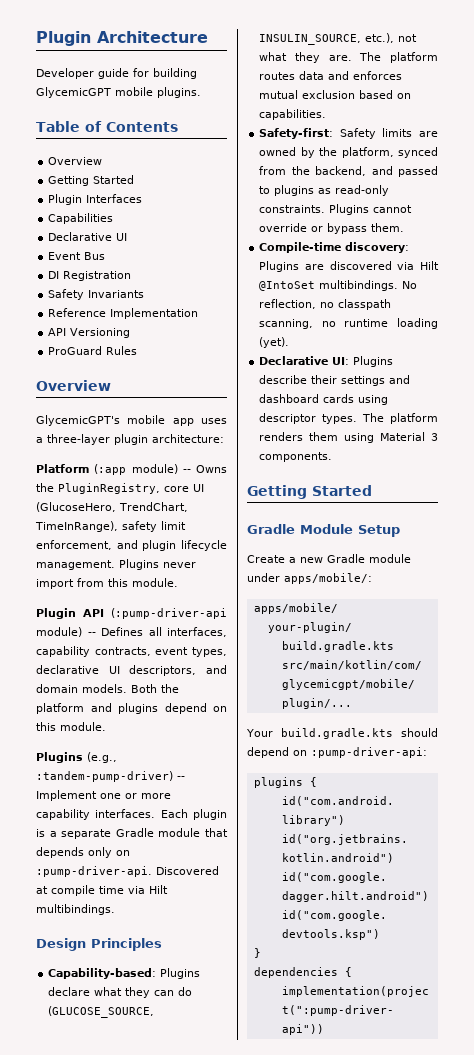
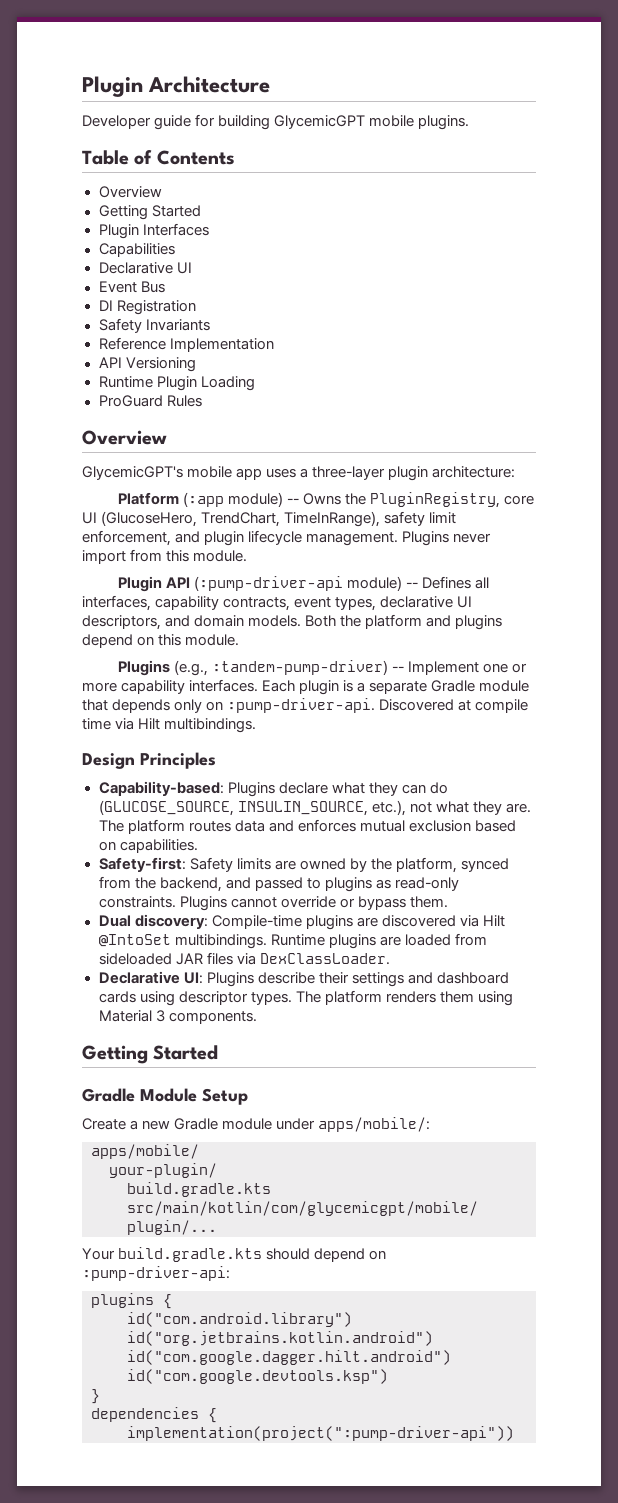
(131, 333) none -> [98,376,255,391] // Runtime Plugin Loading
[259,242,410,253] [259,261,300,272] Compile-time discovery: Plugins -> [98,914,353,930] Dual discovery: Compile-time plugins
[402,281,418,289] [259,299,392,310] [259,318,438,329] [259,337,290,348] No reflection, no classpath scanning, no runtime loading (yet). -> [270,933,487,949] [98,952,390,965] Runtime plugins are loaded from sideloaded JAR files via DexClassLoader.

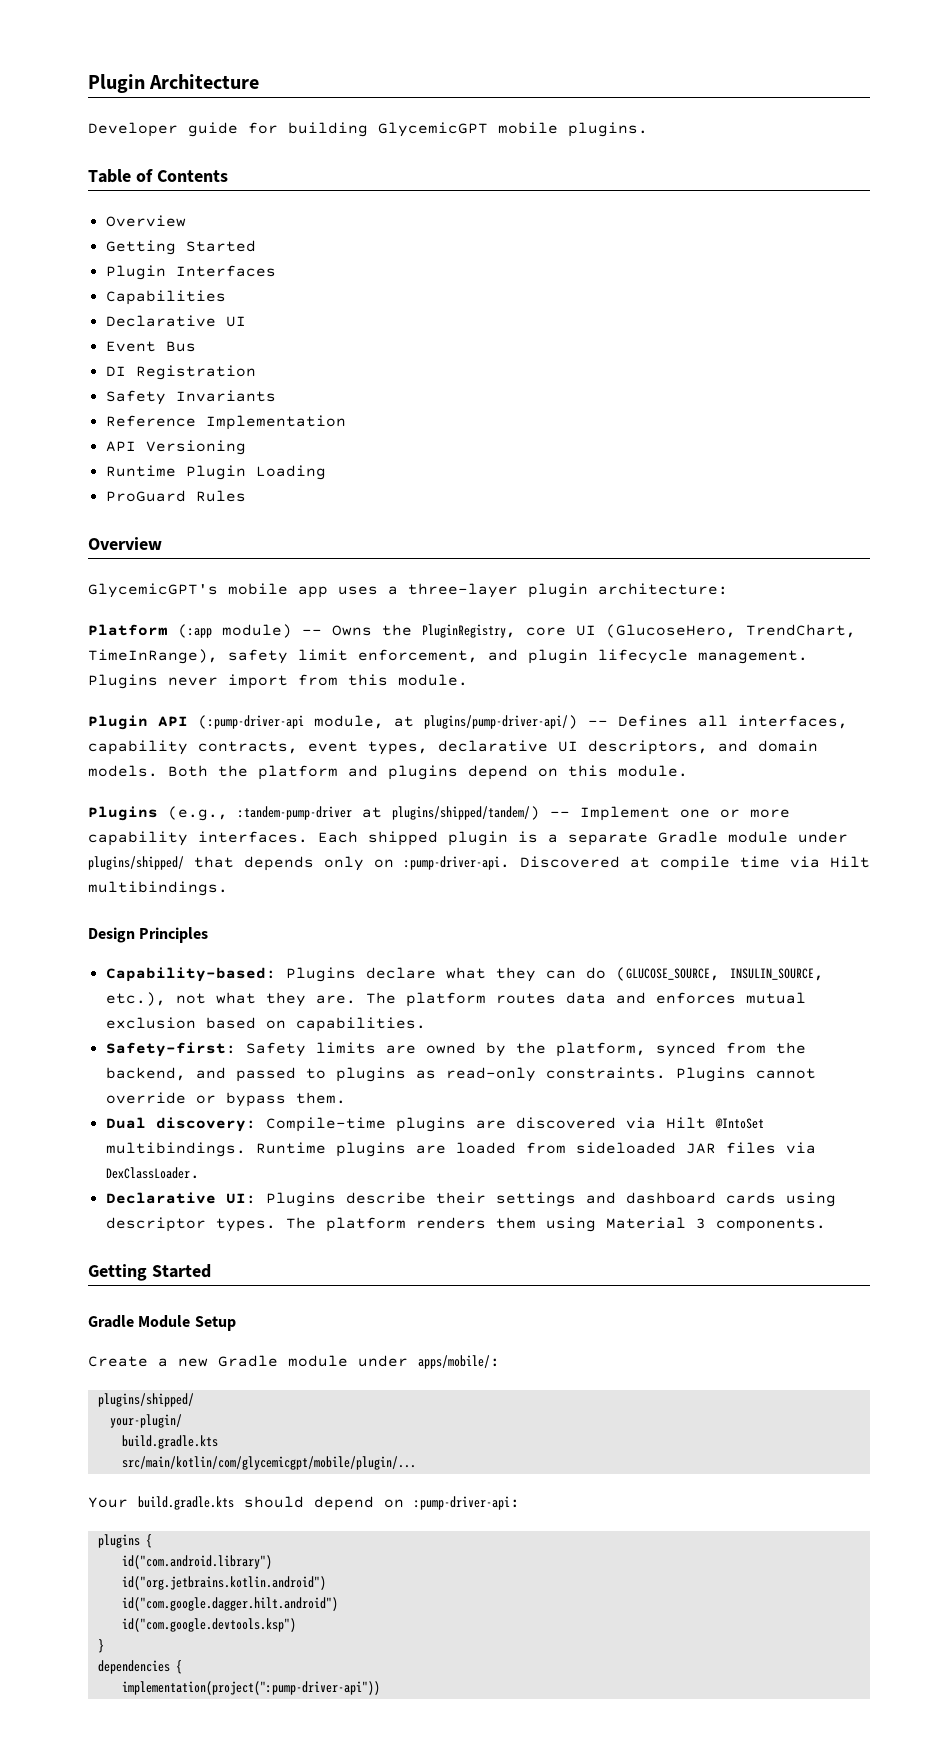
[346,576,402,591] module) -> [314,715,578,729] module, at plugins/pump-driver-api/)
[211,660,388,675] :tandem-pump-driver) -> [238,806,540,820] :tandem-pump-driver at plugins/shipped/tandem/)
(296, 686) none -> [368,831,438,846] shipped
(530, 686) none -> [798,831,848,843] [88,856,184,870] under plugins/shipped/
[91,1144,199,1159] apps/mobile/ -> [97,1393,194,1407] plugins/shipped/

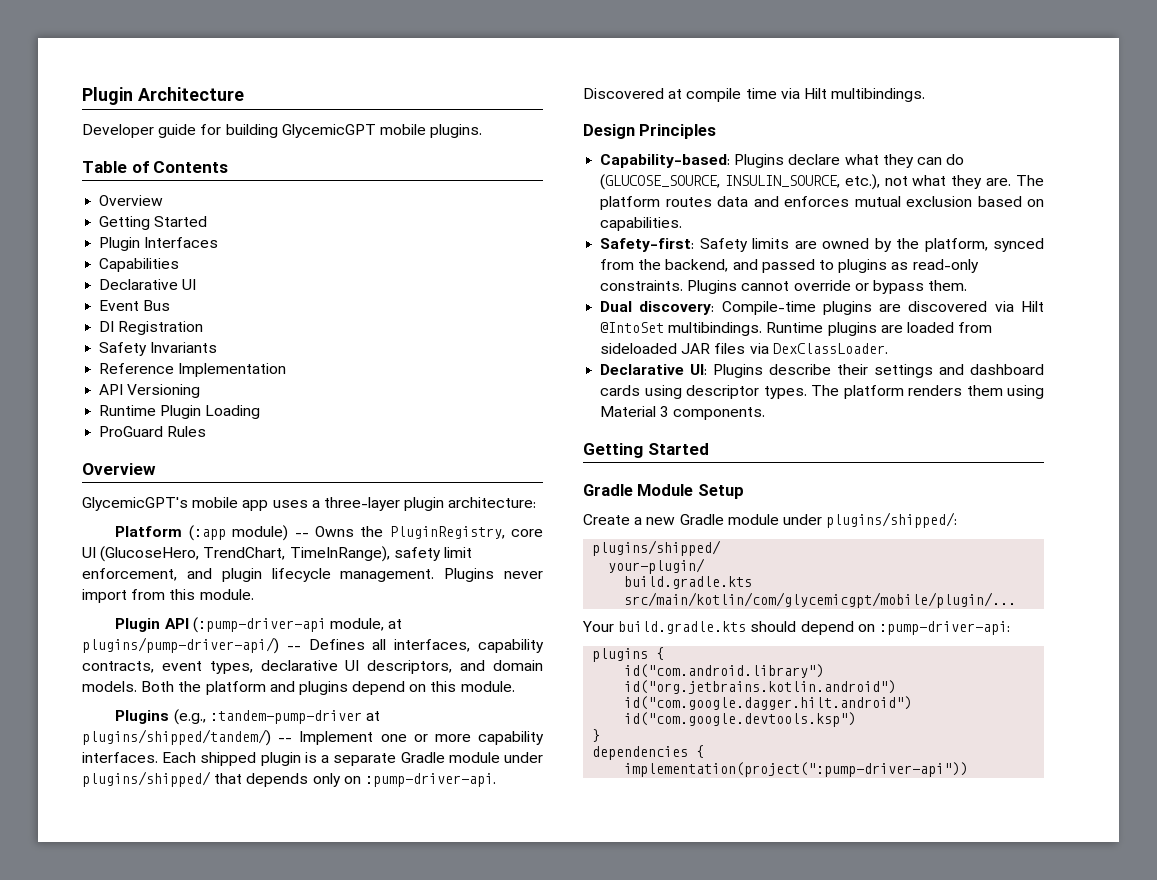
[418,1355,500,1369] apps/mobile/: -> [826,512,958,528] plugins/shipped/:

